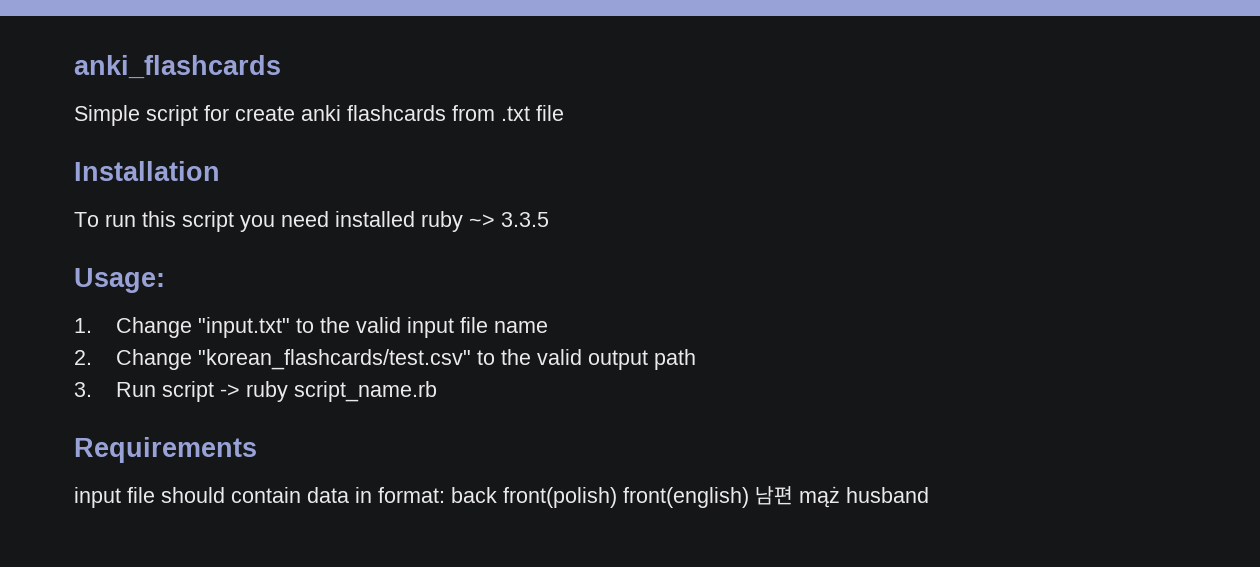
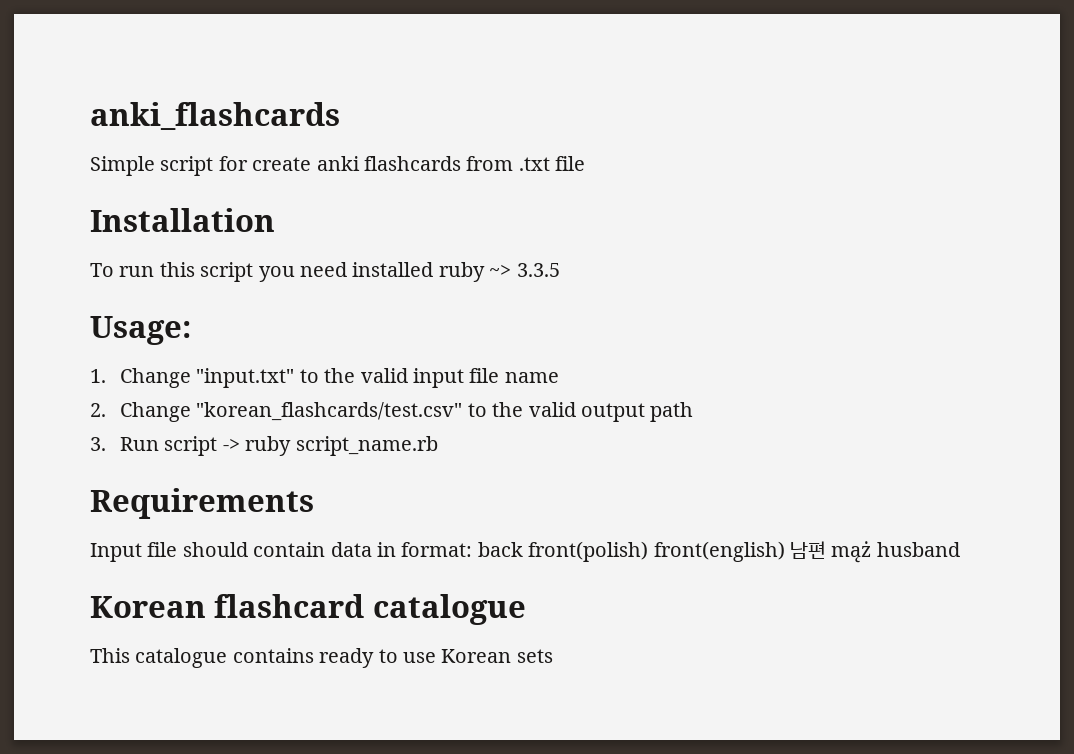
[74,487,121,508] input -> [90,543,142,562] Input
(929, 495) none -> [90,594,526,625] [90,648,553,668] // Korean flashcard catalogue // This catalogue contains ready to use Korean sets

